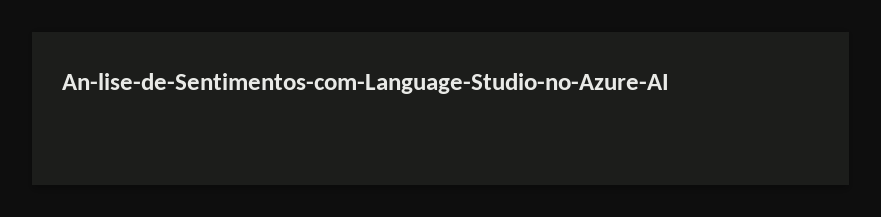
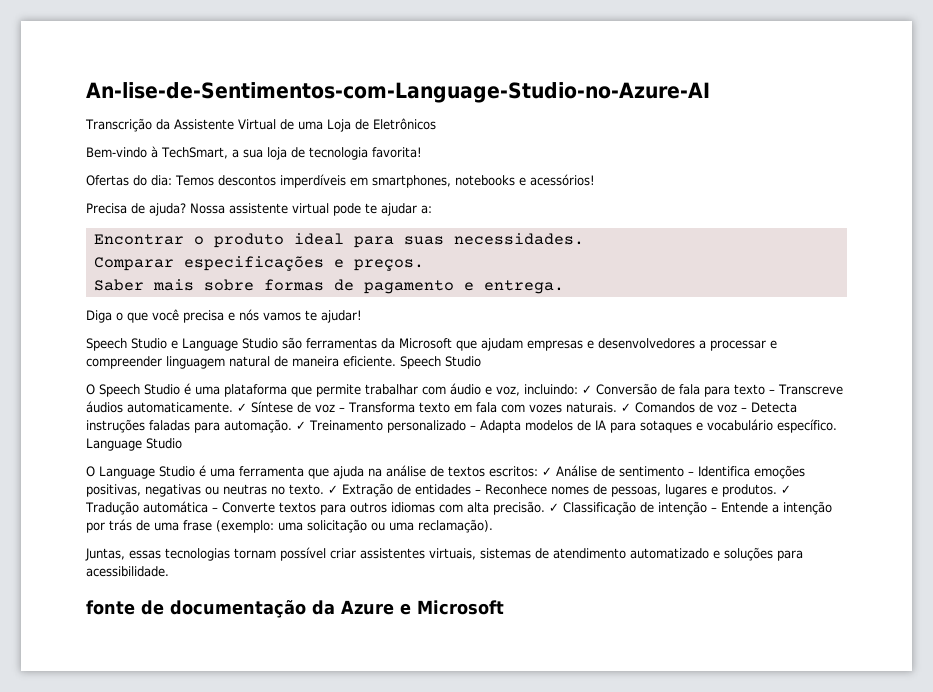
(669, 83) none -> [85,118,436,132] [86,146,422,160] [86,174,595,188] [86,203,432,216] [93,233,584,248] [93,256,424,271] [93,279,564,294] [86,309,362,323] [86,337,777,351] [86,356,481,369] [86,383,843,397] [86,401,797,413] [86,419,837,433] [86,438,182,451] [86,465,805,479] [86,483,791,497] [85,501,832,515] [86,519,493,533] [85,547,803,561] [86,566,169,577] [86,600,504,618] // Transcrição da Assistente Virtual de uma Loja de Eletrônicos // Bem-vindo à TechSmart, a sua loja de tecnologia favorita! // Ofertas do dia: Temos descontos imperdíveis em smartphones, notebooks e acessórios! // Precisa de ajuda? Nossa assistente virtual pode te ajudar a: // Encontrar o produto ideal para suas necessidades. // Comparar especificações e preços. // Saber mais sobre formas de pagamento e entrega. // Diga o que você precisa e nós vamos te ajudar! // Speech Studio e Language Studio são ferramentas da Microsoft que ajudam empresas e desenvolvedores a processar e compreender linguagem natural de maneira eficiente. Speech Studio // O Speech Studio é uma plataforma que permite trabalhar com áudio e voz, incluindo: ✓ Conversão de fala para texto – Transcreve áudios automaticamente. ✓ Síntese de voz – Transforma texto em fala com vozes naturais. ✓ Comandos de voz – Detecta instruções faladas para automação. ✓ Treinamento personalizado – Adapta modelos de IA para sotaques e vocabulário específico. Language Studio // O Language Studio é uma ferramenta que ajuda na análise de textos escritos: ✓ Análise de sentimento – Identifica emoções positivas, negativas ou neutras no texto. ✓ Extração de entidades – Reconhece nomes de pessoas, lugares e produtos. ✓ Tradução automática – Converte textos para outros idiomas com alta precisão. ✓ Classificação de intenção – Entende a intenção por trás de uma frase (exemplo: uma solicitação ou uma reclamação). // Juntas, essas tecnologias tornam possível criar assistentes virtuais, sistemas de atendimento automatizado e soluções para acessibilidade. // fonte de documentação da Azure e Microsoft

